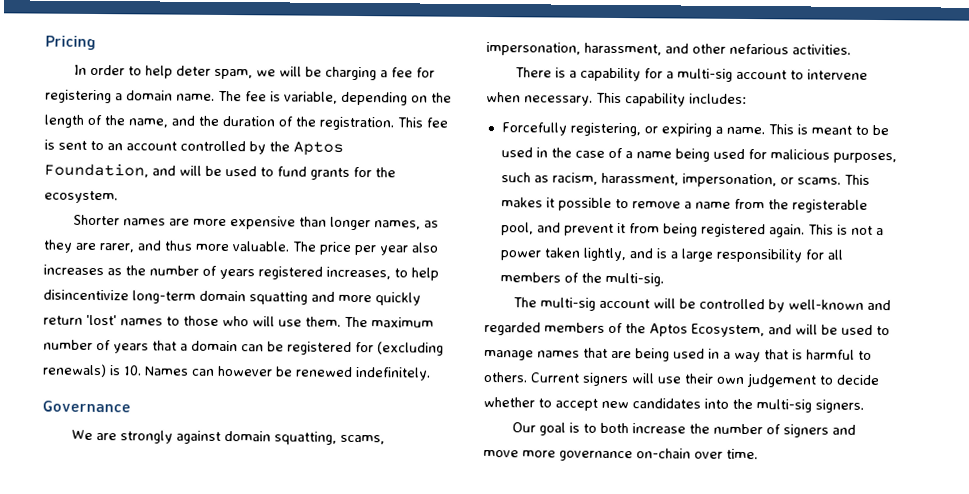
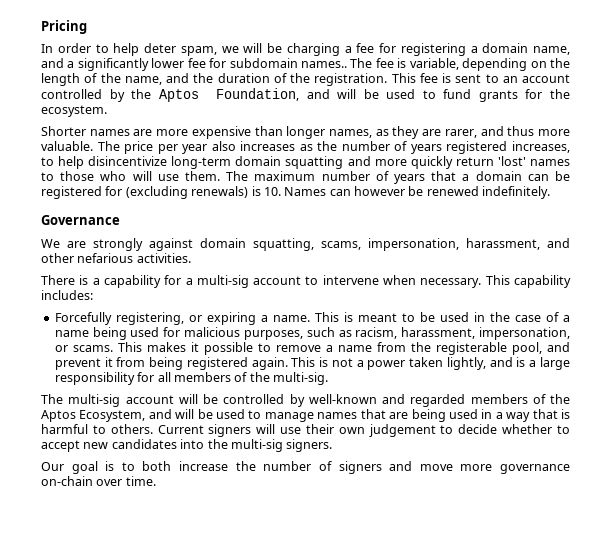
[176,93,215,101] name. -> [533,46,570,55] [41,58,347,71] name, and a significantly lower fee for subdomain names..

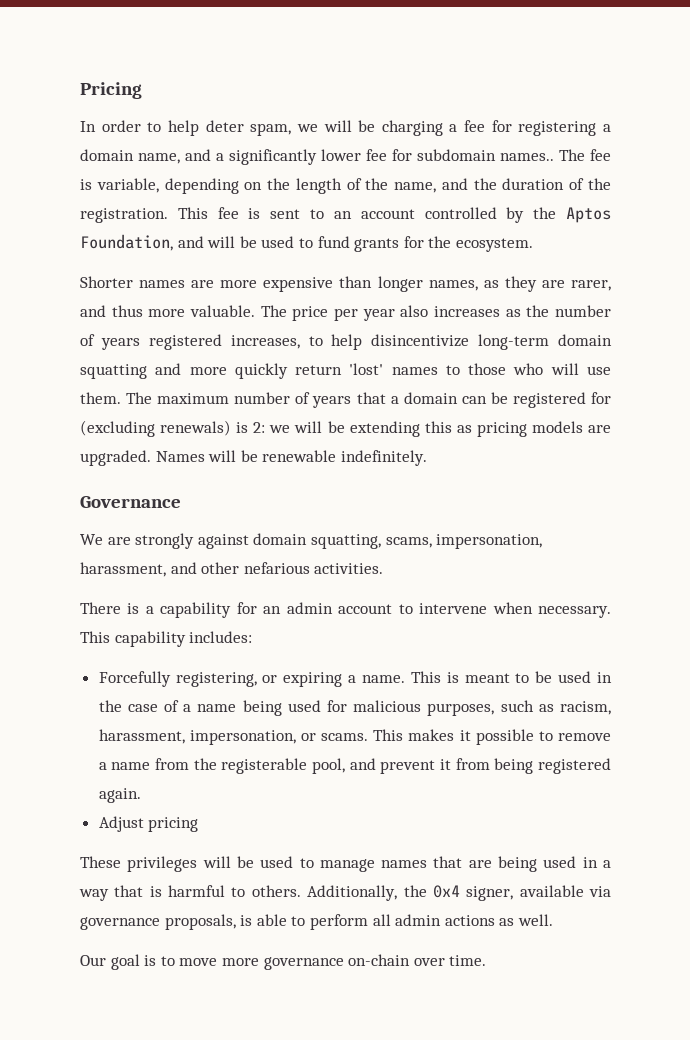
[263,186,479,196] 10. Names can however be renewed -> [253,421,611,437] [80,450,337,466] 2: we will be extending this as pricing models are upgraded. Names will be renewable
[185,275,249,288] a multi-sig -> [263,602,333,614] an admin
[291,357,570,370] [54,372,328,385] [41,394,570,407] [41,409,172,422] This is not a power taken lightly, and is a large responsibility for all members of the multi-sig. // The multi-sig account will be controlled by well-known and regarded members of the Aptos Ecosystem, and -> [98,816,199,832] [80,856,198,872] // Adjust pricing // These privileges
[157,424,571,437] [41,439,333,452] [41,461,413,474] Current signers will use their own judgement to decide whether to accept new candidates into the multi-sig signers. // Our goal is to both increase the number of signers and -> [307,885,611,901] [80,914,553,930] [80,954,175,970] Additionally, the 0x4 signer, available via governance proposals, is able to perform all admin actions as well. // Our goal is to

